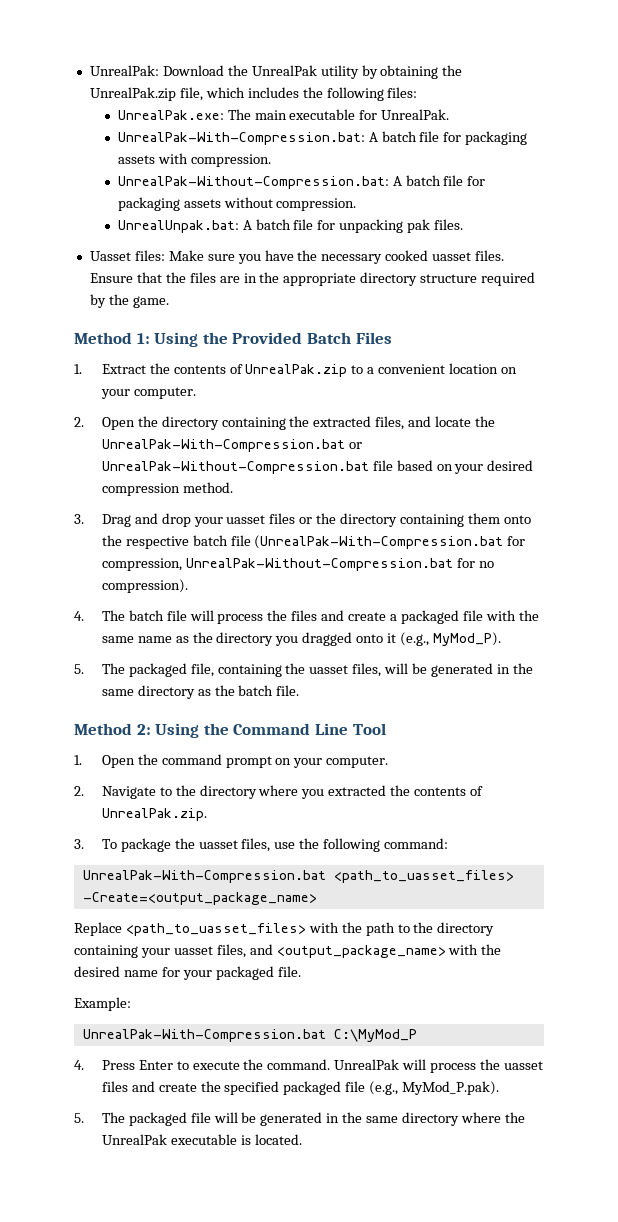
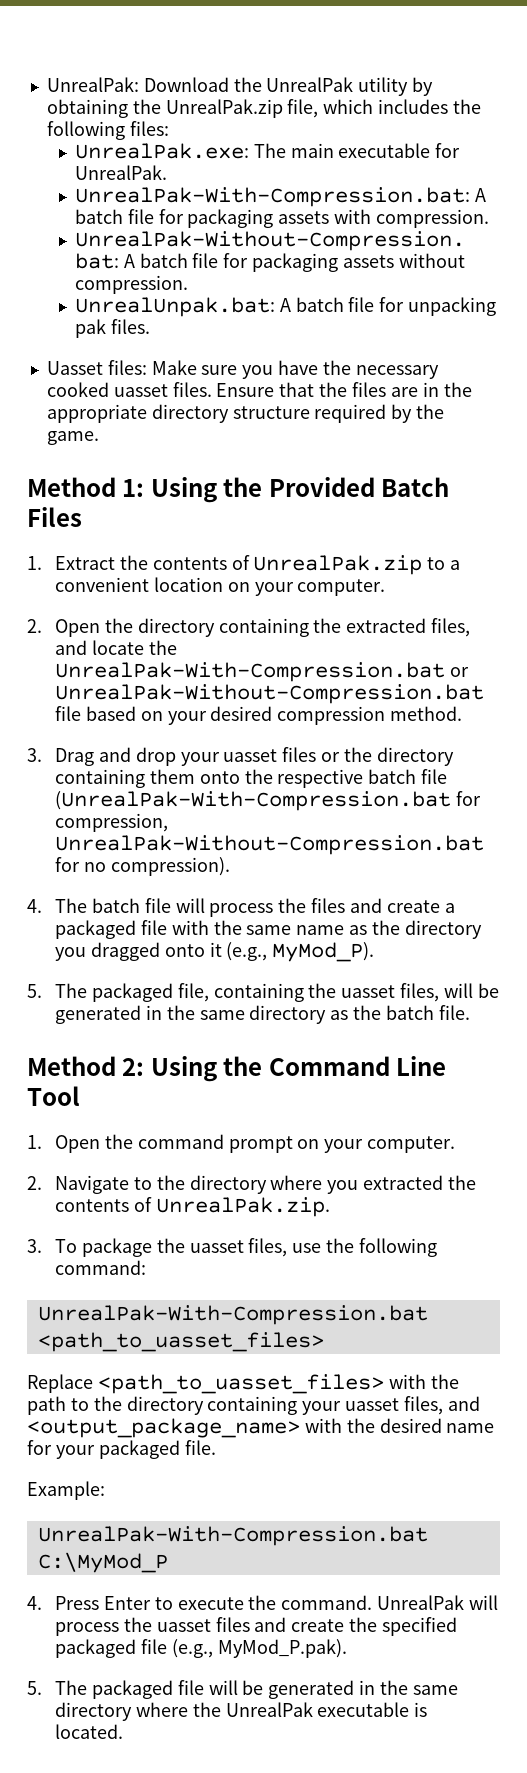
[82,892,317,905] -Create=<output_package_name> -> (324, 1342) none

